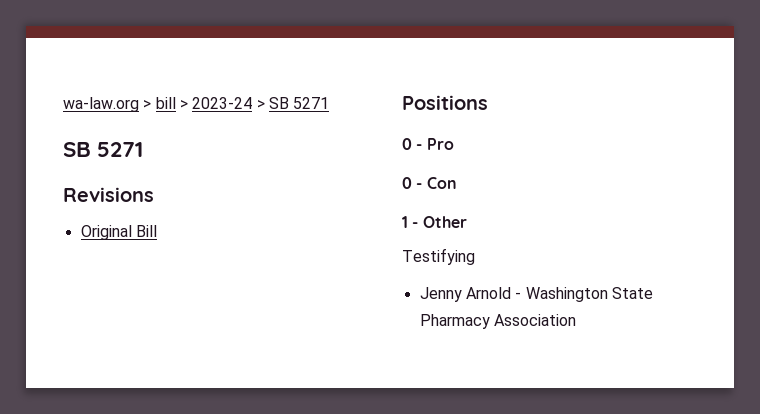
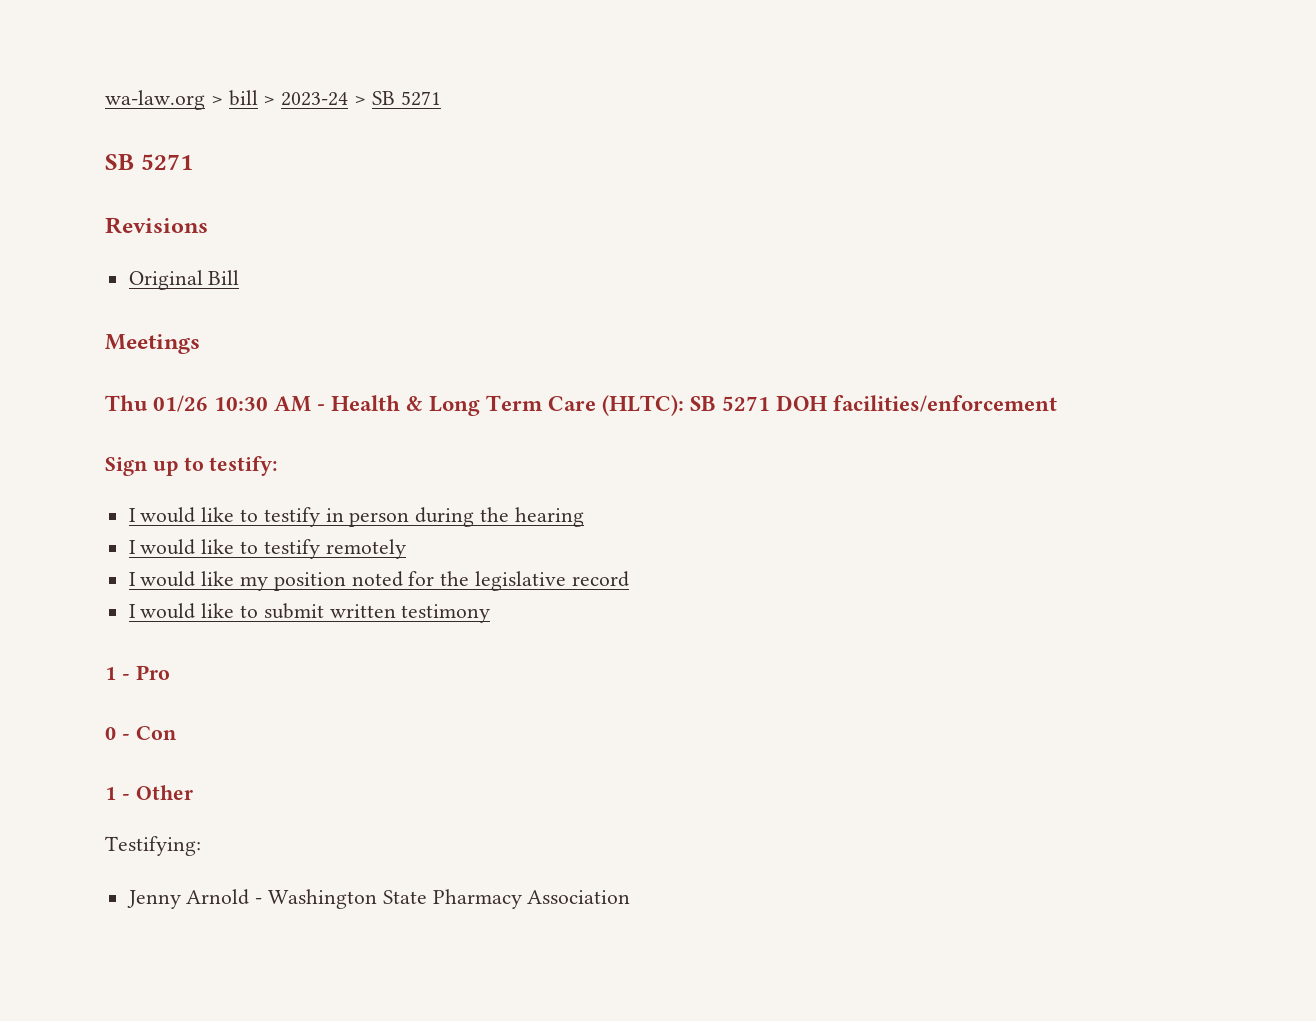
[402,95,488,110] [402,138,412,150] Positions // 0 -> [105,334,200,354] [105,395,1058,416] [105,456,279,476] [128,507,584,527] [128,539,406,559] [128,571,629,591] [128,603,491,623] [105,667,116,680] Meetings // Thu 01/26 10:30 AM - Health & Long Term Care (HLTC): SB 5271 DOH facilities/enforcement // Sign up to testify: // I would like to testify in person during the hearing // I would like to testify remotely // I would like my position noted for the legislative record // I would like to submit written testimony // 1
[402,248,475,265] Testifying -> [105,836,201,856] Testifying:

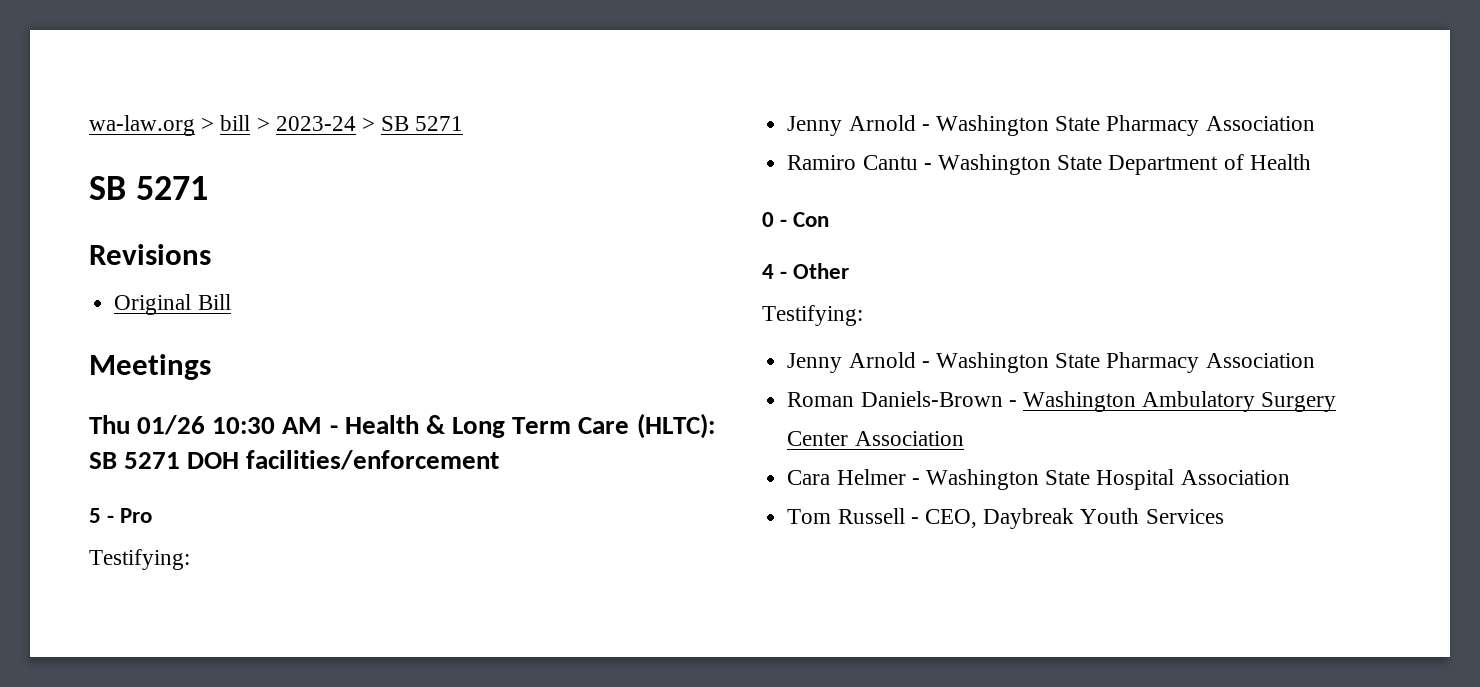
[105,456,279,476] [128,507,584,527] [128,539,406,559] [128,571,629,591] [128,603,491,623] [105,665,170,680] Sign up to testify: // I would like to testify in person during the hearing // I would like to testify remotely // I would like my position noted for the legislative record // I would like to submit written testimony // 1 - Pro -> [89,508,153,523] [89,549,190,570] [787,115,1315,136] [787,154,1311,175] 5 - Pro // Testifying: // Jenny Arnold - Washington State Pharmacy Association // Ramiro Cantu - Washington State Department of Health
[105,787,116,800] 1 -> [762,264,774,279] 4
(631, 897) none -> [787,391,1337,412] [787,431,964,446] [787,469,1290,490] [787,508,1224,529] // Roman Daniels-Brown - Washington Ambulatory Surgery Center Association // Cara Helmer - Washington State Hospital Association // Tom Russell - CEO, Daybreak Youth Services

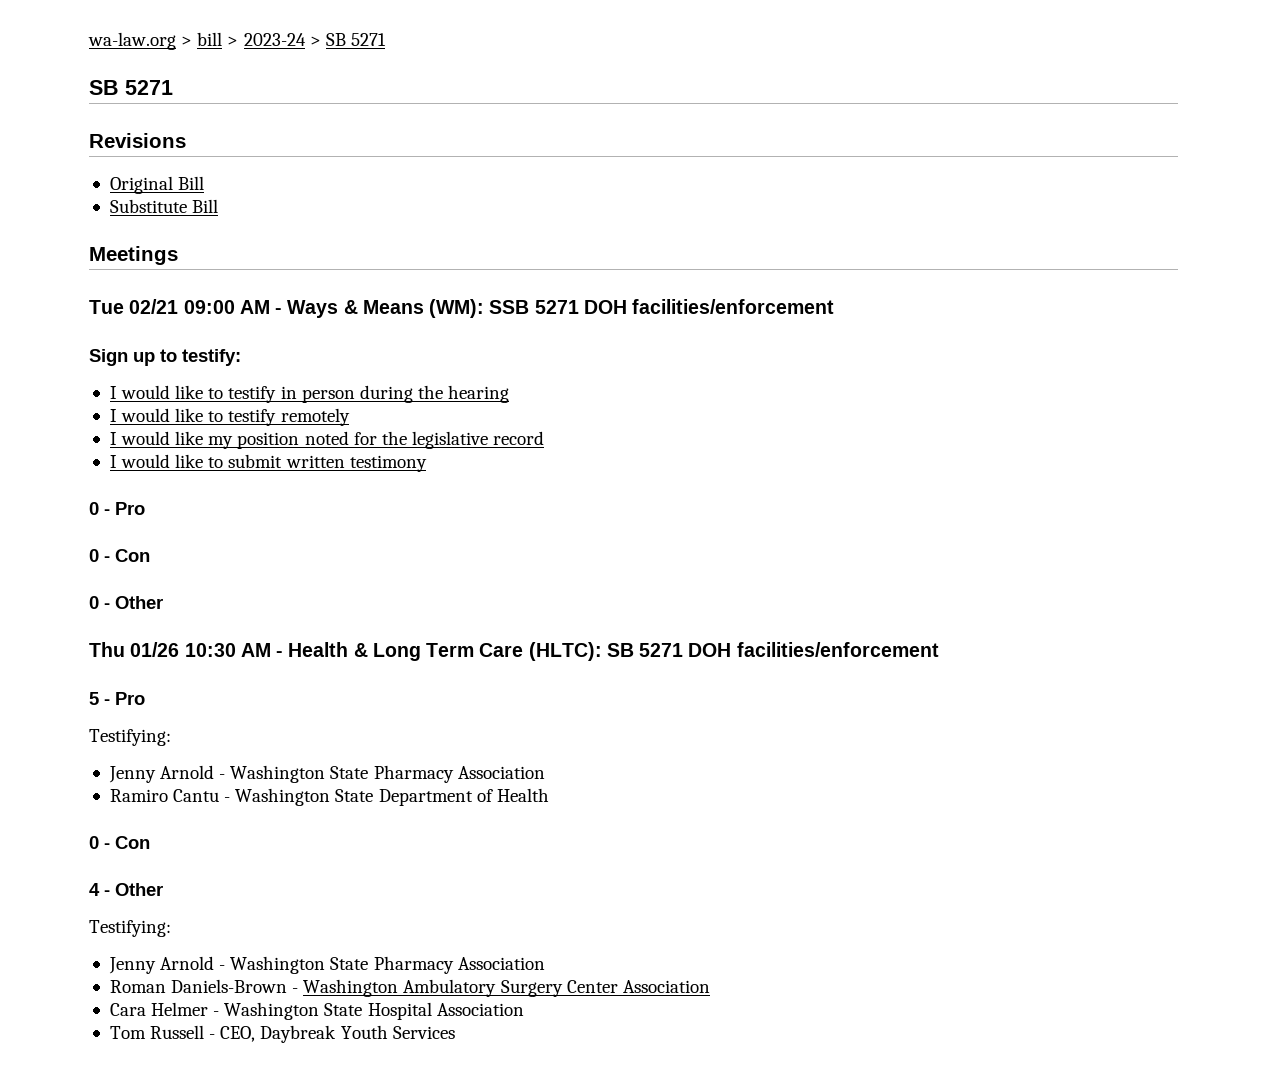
(231, 302) none -> [109,199,219,213] // Substitute Bill
(211, 367) none -> [89,299,835,318] [89,349,241,366] [109,385,510,403] [109,408,350,426] [109,431,545,449] [109,454,427,472] [89,502,145,515] [89,549,150,562] [89,596,163,609] // Tue 02/21 09:00 AM - Ways & Means (WM): SSB 5271 DOH facilities/enforcement // Sign up to testify: // I would like to testify in person during the hearing // I would like to testify remotely // I would like my position noted for the legislative record // I would like to submit written testimony // 0 - Pro // 0 - Con // 0 - Other

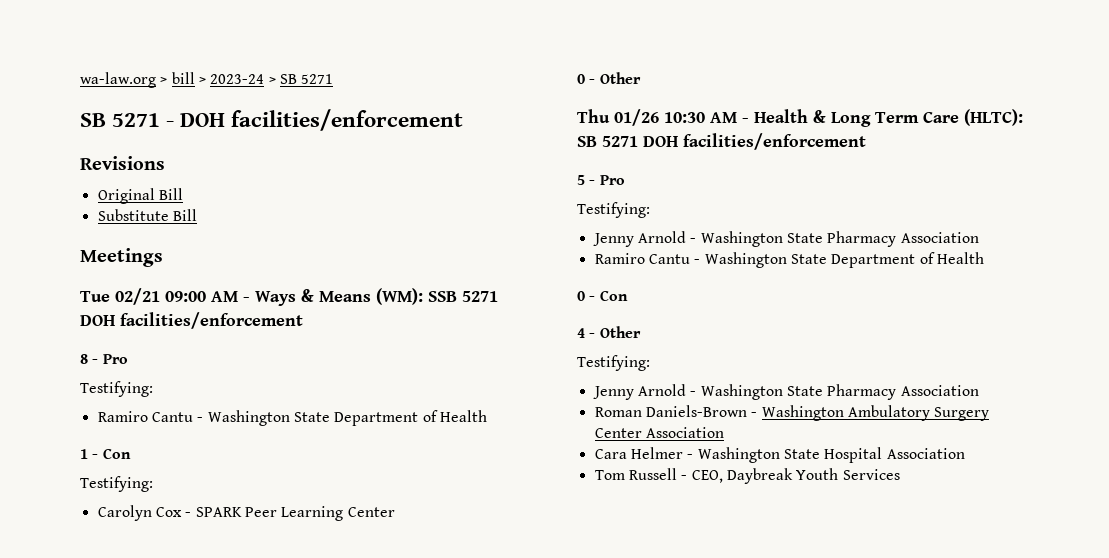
(173, 87) none -> [166,109,464,131] - DOH facilities/enforcement
[89,349,241,366] [109,385,510,403] [109,408,350,426] [109,431,545,449] [109,454,427,472] [89,502,145,515] [89,549,150,562] Sign up to testify: // I would like to testify in person during the hearing // I would like to testify remotely // I would like my position noted for the legislative record // I would like to submit written testimony // 0 - Pro // 0 - Con -> [80,354,128,364] [80,381,153,397] [97,410,487,426] [80,448,131,459] [80,476,153,492] [97,505,395,521] 8 - Pro // Testifying: // Ramiro Cantu - Washington State Department of Health // 1 - Con // Testifying: // Carolyn Cox - SPARK Peer Learning Center

